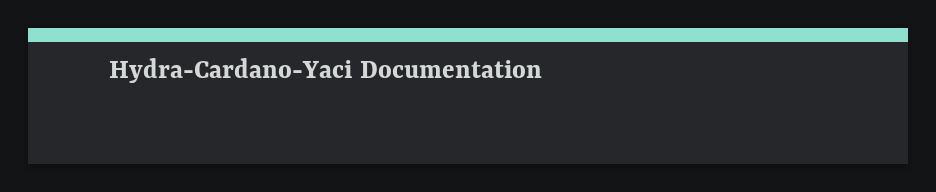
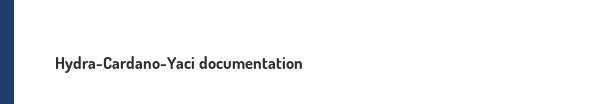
[359,60,542,78] Documentation -> [199,56,304,69] documentation

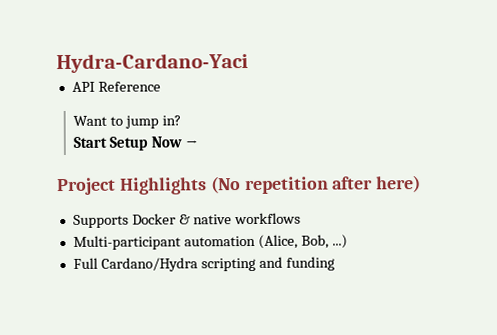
[199,56,304,69] documentation -> [71,81,161,92] [72,115,181,129] [72,136,198,151] [57,175,422,196] [72,212,301,228] [72,234,348,250] [72,256,335,272] // API Reference // Want to jump in? // Start Setup Now → // Project Highlights (No repetition after here) // Supports Docker & native workflows // Multi-participant automation (Alice, Bob, ...) // Full Cardano/Hydra scripting and funding

